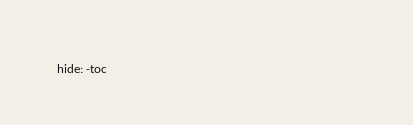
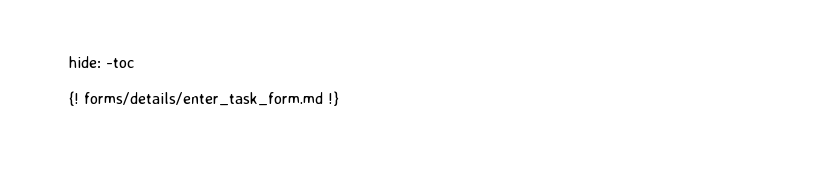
(108, 69) none -> [69,91,339,106] // {! forms/details/enter_task_form.md !}

